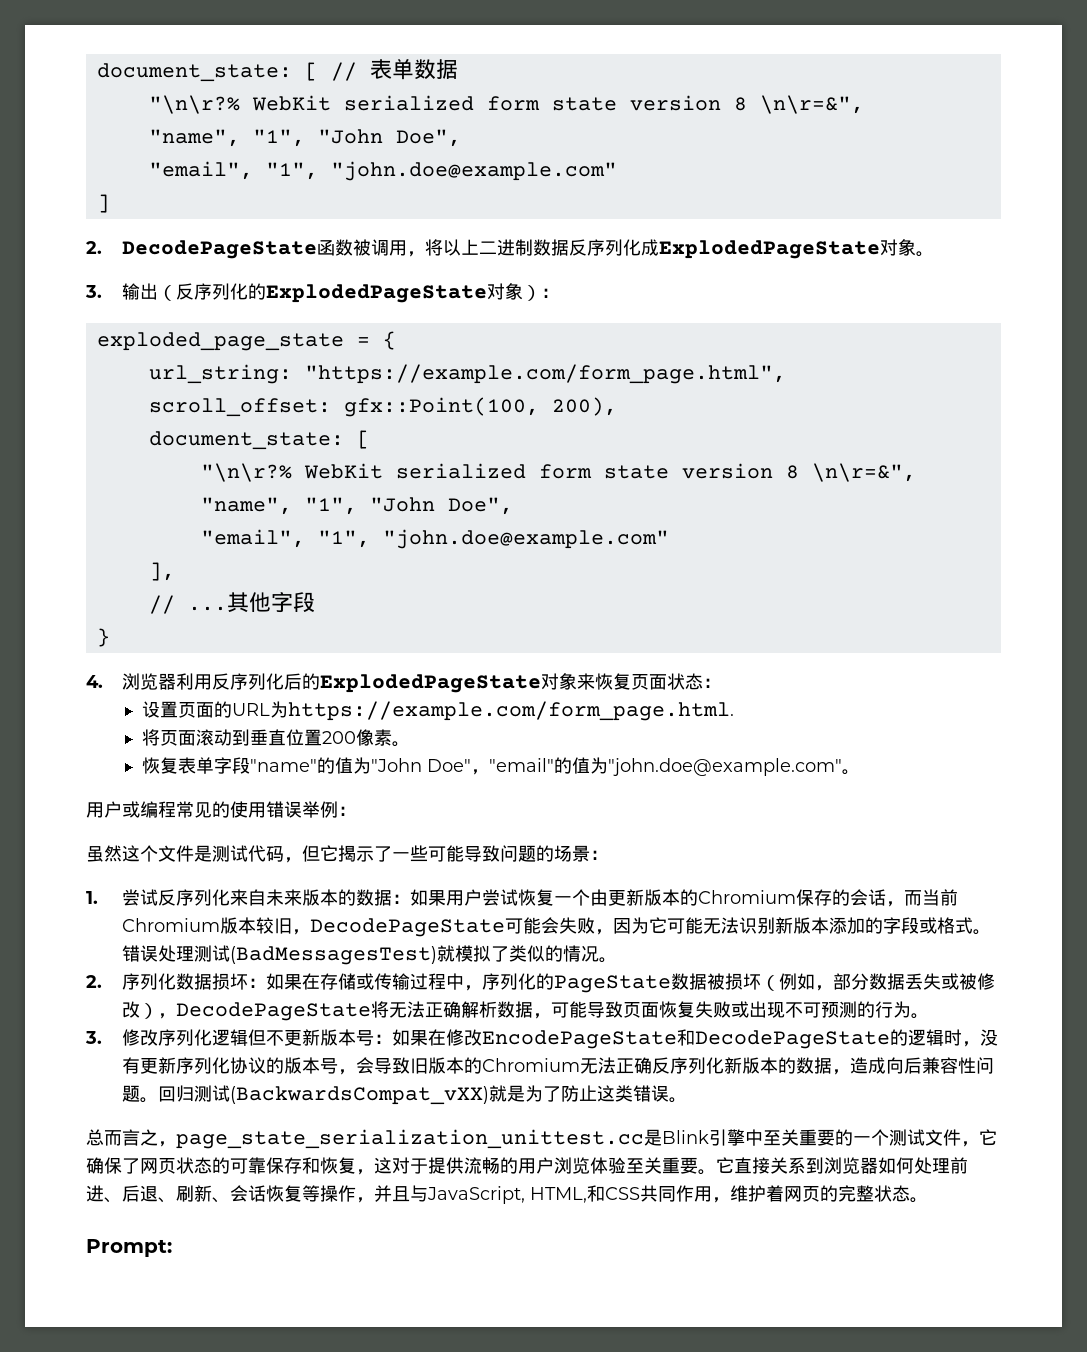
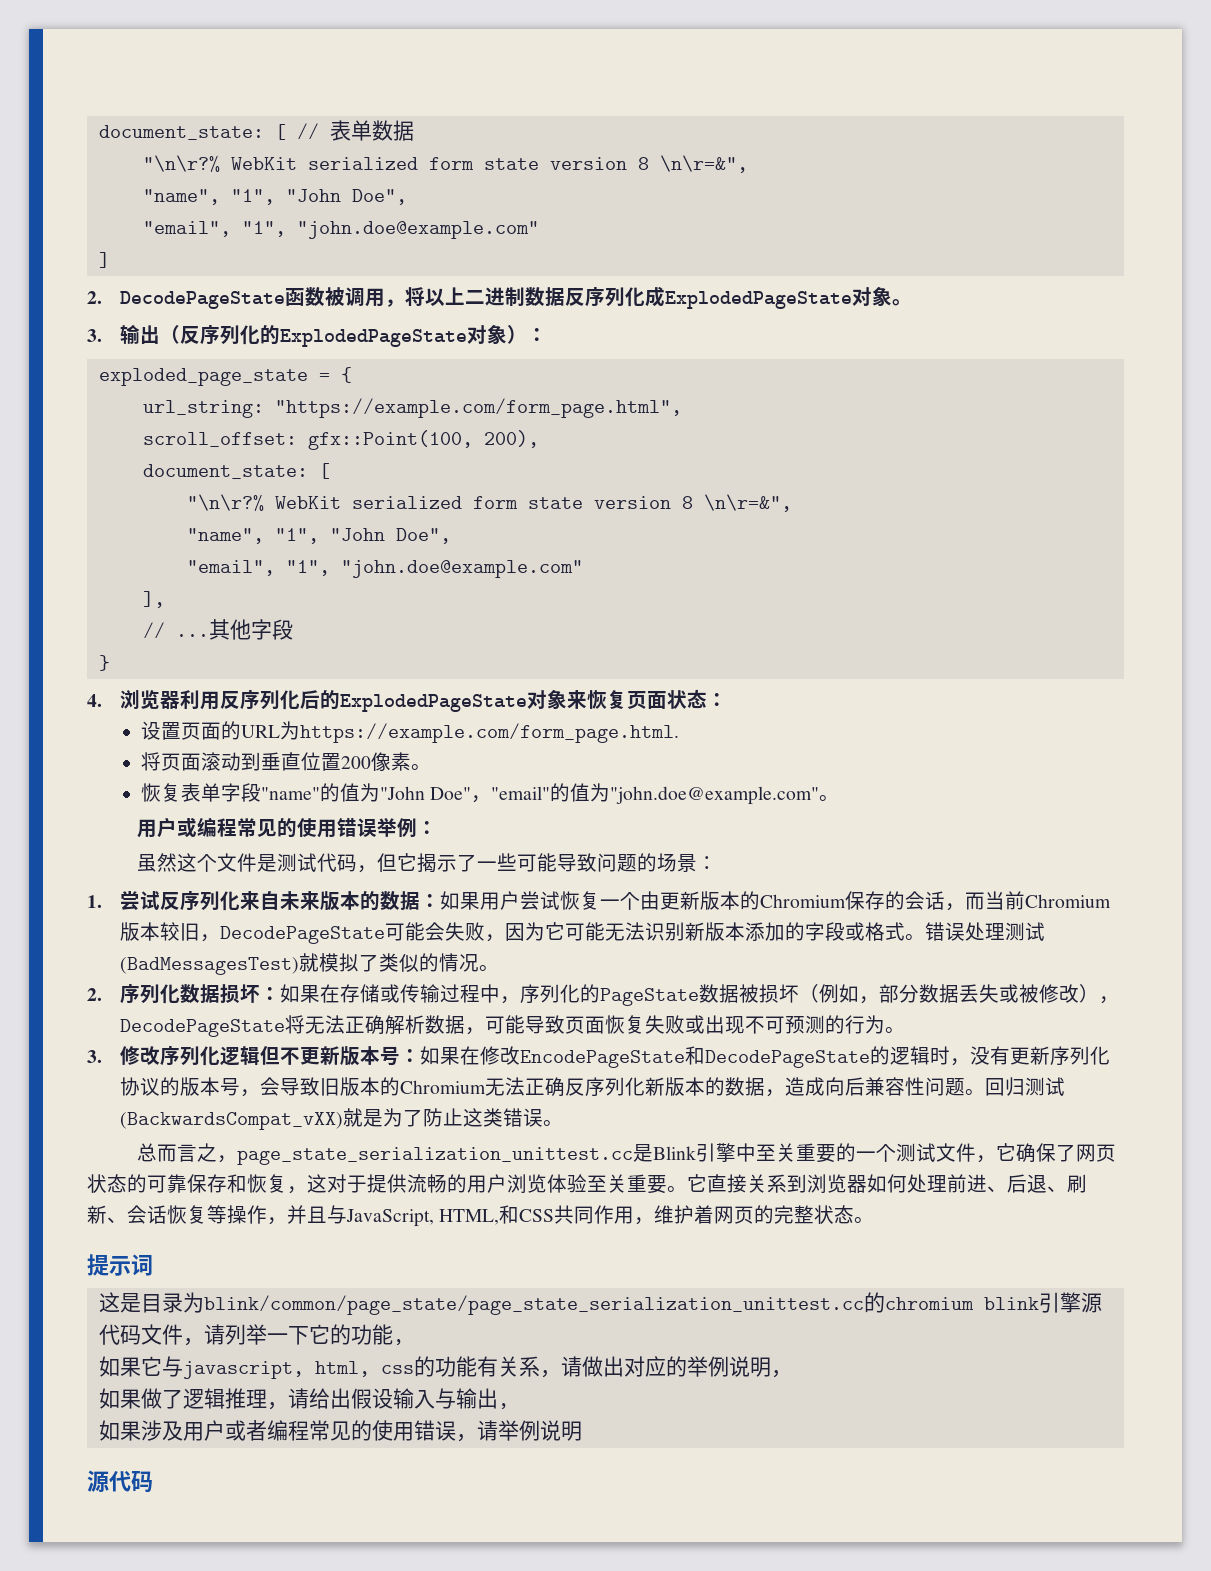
[86,1239,172,1257] Prompt: -> [87,1254,153,1276] [98,1292,1102,1315] [98,1324,404,1346] [98,1356,792,1379] [98,1388,509,1410] [98,1420,582,1442] [87,1470,153,1493] 提示词 // 这是目录为blink/common/page_state/page_state_serialization_unittest.cc的chromium blink引擎源代码文件，请列举一下它的功能, // 如果它与javascript, html, css的功能有关系，请做出对应的举例说明， // 如果做了逻辑推理，请给出假设输入与输出, // 如果涉及用户或者编程常见的使用错误，请举例说明 // 源代码

